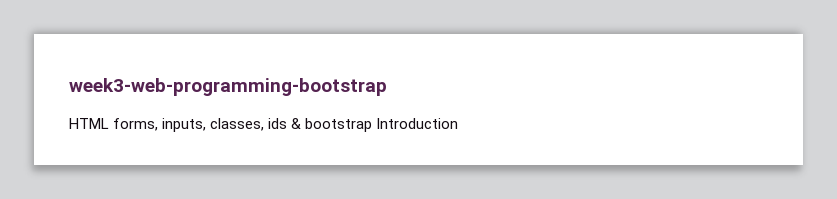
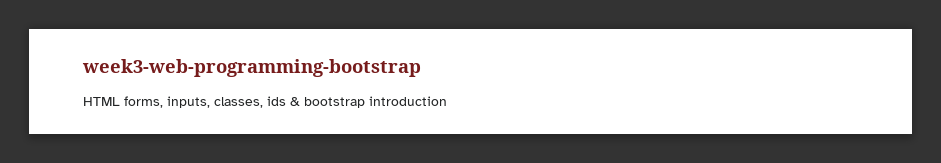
[376,118,459,129] Introduction -> [369,96,447,106] introduction

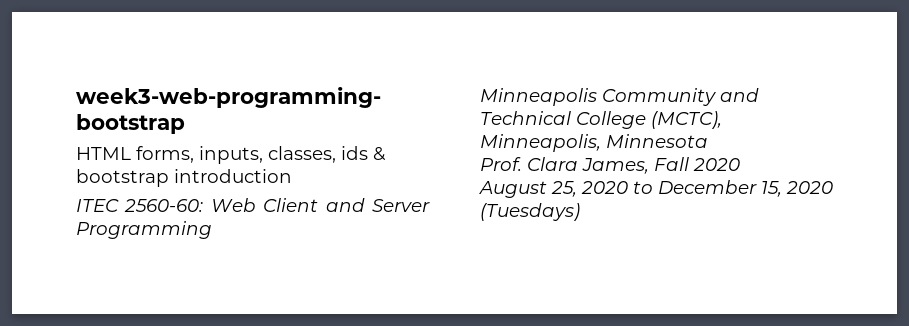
(447, 101) none -> [76,198,430,212] [76,221,212,239] [480,88,759,106] [480,111,722,129] [480,134,708,152] [480,157,740,174] [479,180,833,198] [480,203,580,221] // ITEC 2560-60: Web Client and Server Programming // Minneapolis Community and Technical College (MCTC), Minneapolis, Minnesota // Prof. Clara James, Fall 2020 // August 25, 2020 to December 15, 2020 (Tuesdays)

